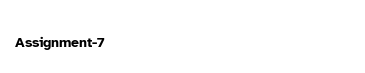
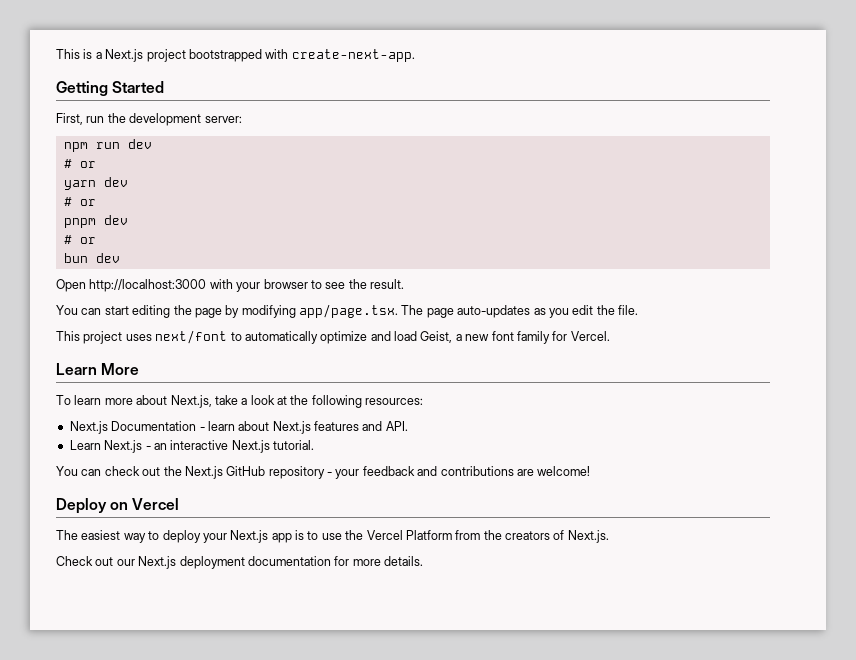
[15,36,105,50] Assignment-7 -> [56,49,415,62] [56,81,165,96] [56,113,242,126] [63,139,152,152] [63,159,96,168] [63,177,128,190] [63,197,96,206] [63,215,128,228] [63,235,96,244] [63,253,120,263] [56,279,404,292] [56,304,638,318] [56,330,610,344] [56,363,140,375] [56,395,424,408] [69,421,408,434] [69,440,314,453] [56,466,591,479] [56,498,180,514] [56,530,609,543] [56,556,423,569] This is a Next.js project bootstrapped with create-next-app. // Getting Started // First, run the development server: // npm run dev // # or // yarn dev // # or // pnpm dev // # or // bun dev // Open http://localhost:3000 with your browser to see the result. // You can start editing the page by modifying app/page.tsx. The page auto-updates as you edit the file. // This project uses next/font to automatically optimize and load Geist, a new font family for Vercel. // Learn More // To learn more about Next.js, take a look at the following resources: // Next.js Documentation - learn about Next.js features and API. // Learn Next.js - an interactive Next.js tutorial. // You can check out the Next.js GitHub repository - your feedback and contributions are welcome! // Deploy on Vercel // The easiest way to deploy your Next.js app is to use the Vercel Platform from the creators of Next.js. // Check out our Next.js deployment documentation for more details.

